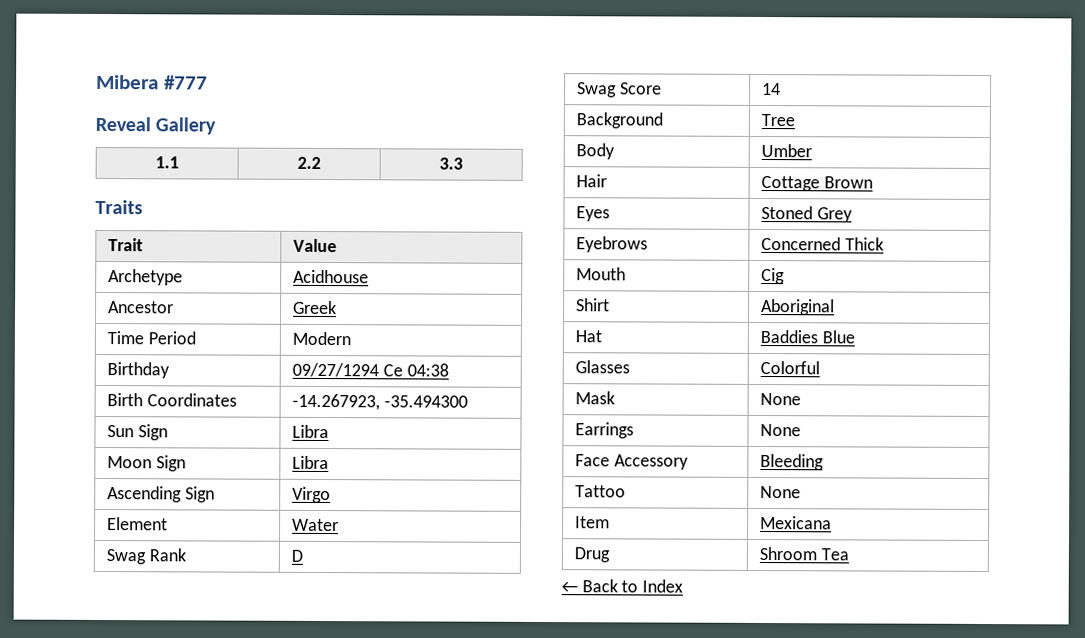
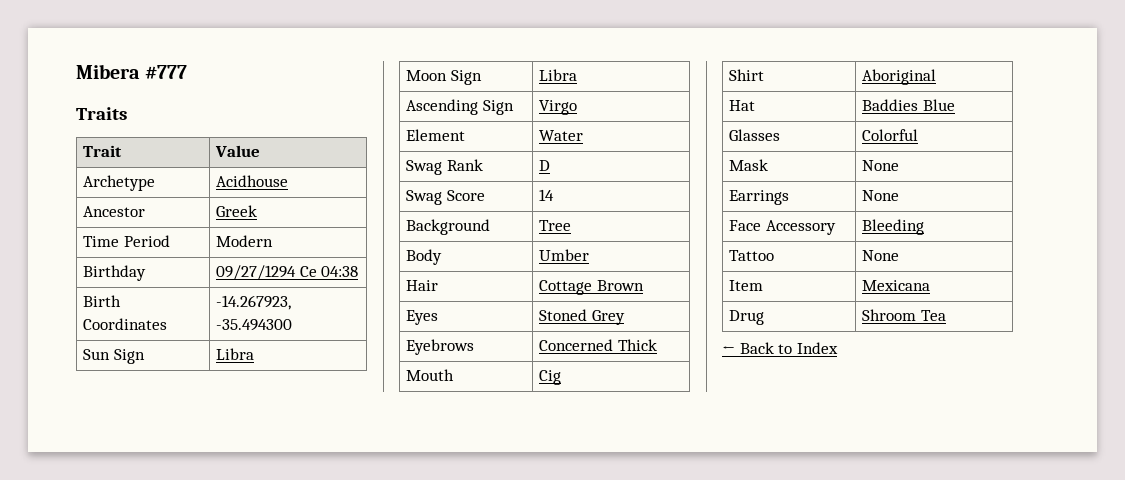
[95,116,217,135] [155,156,179,169] [297,156,321,169] [439,157,463,170] // Reveal Gallery // 1.1 | 2.2 | 3.3 -> (188, 72) none

